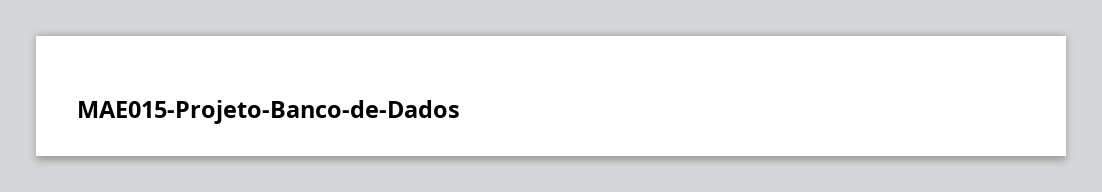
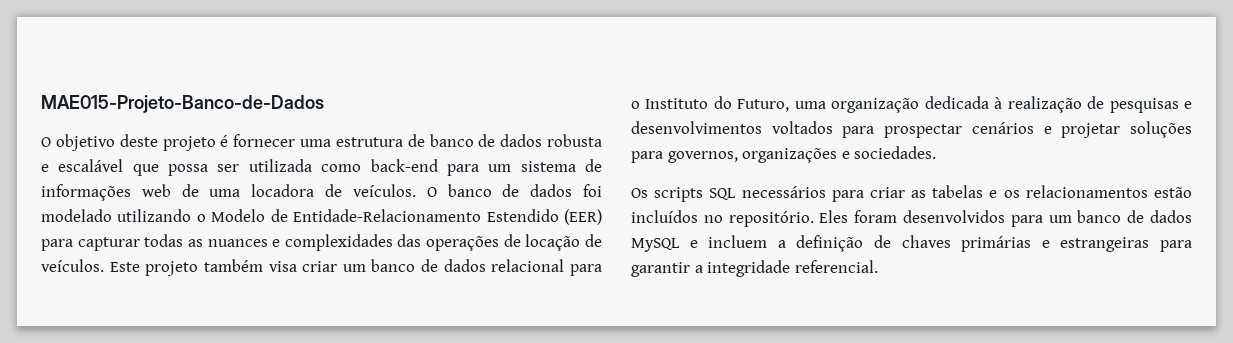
(460, 112) none -> [41,134,602,151] [41,159,603,176] [41,184,602,201] [41,209,602,225] [41,234,602,251] [41,259,602,276] [631,96,1192,113] [631,121,1192,138] [631,146,937,163] [631,185,1192,202] [631,210,1192,227] [631,235,1192,252] [631,260,878,277] // O objetivo deste projeto é fornecer uma estrutura de banco de dados robusta e escalável que possa ser utilizada como back-end para um sistema de informações web de uma locadora de veículos. O banco de dados foi modelado utilizando o Modelo de Entidade-Relacionamento Estendido (EER) para capturar todas as nuances e complexidades das operações de locação de veículos. Este projeto também visa criar um banco de dados relacional para o Instituto do Futuro, uma organização dedicada à realização de pesquisas e desenvolvimentos voltados para prospectar cenários e projetar soluções para governos, organizações e sociedades. // Os scripts SQL necessários para criar as tabelas e os relacionamentos estão incluídos no repositório. Eles foram desenvolvidos para um banco de dados MySQL e incluem a definição de chaves primárias e estrangeiras para garantir a integridade referencial.

